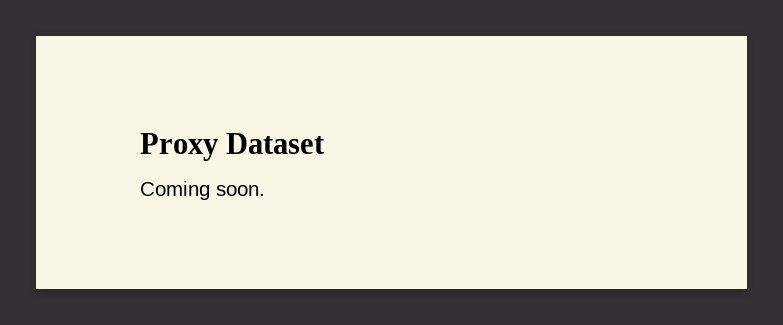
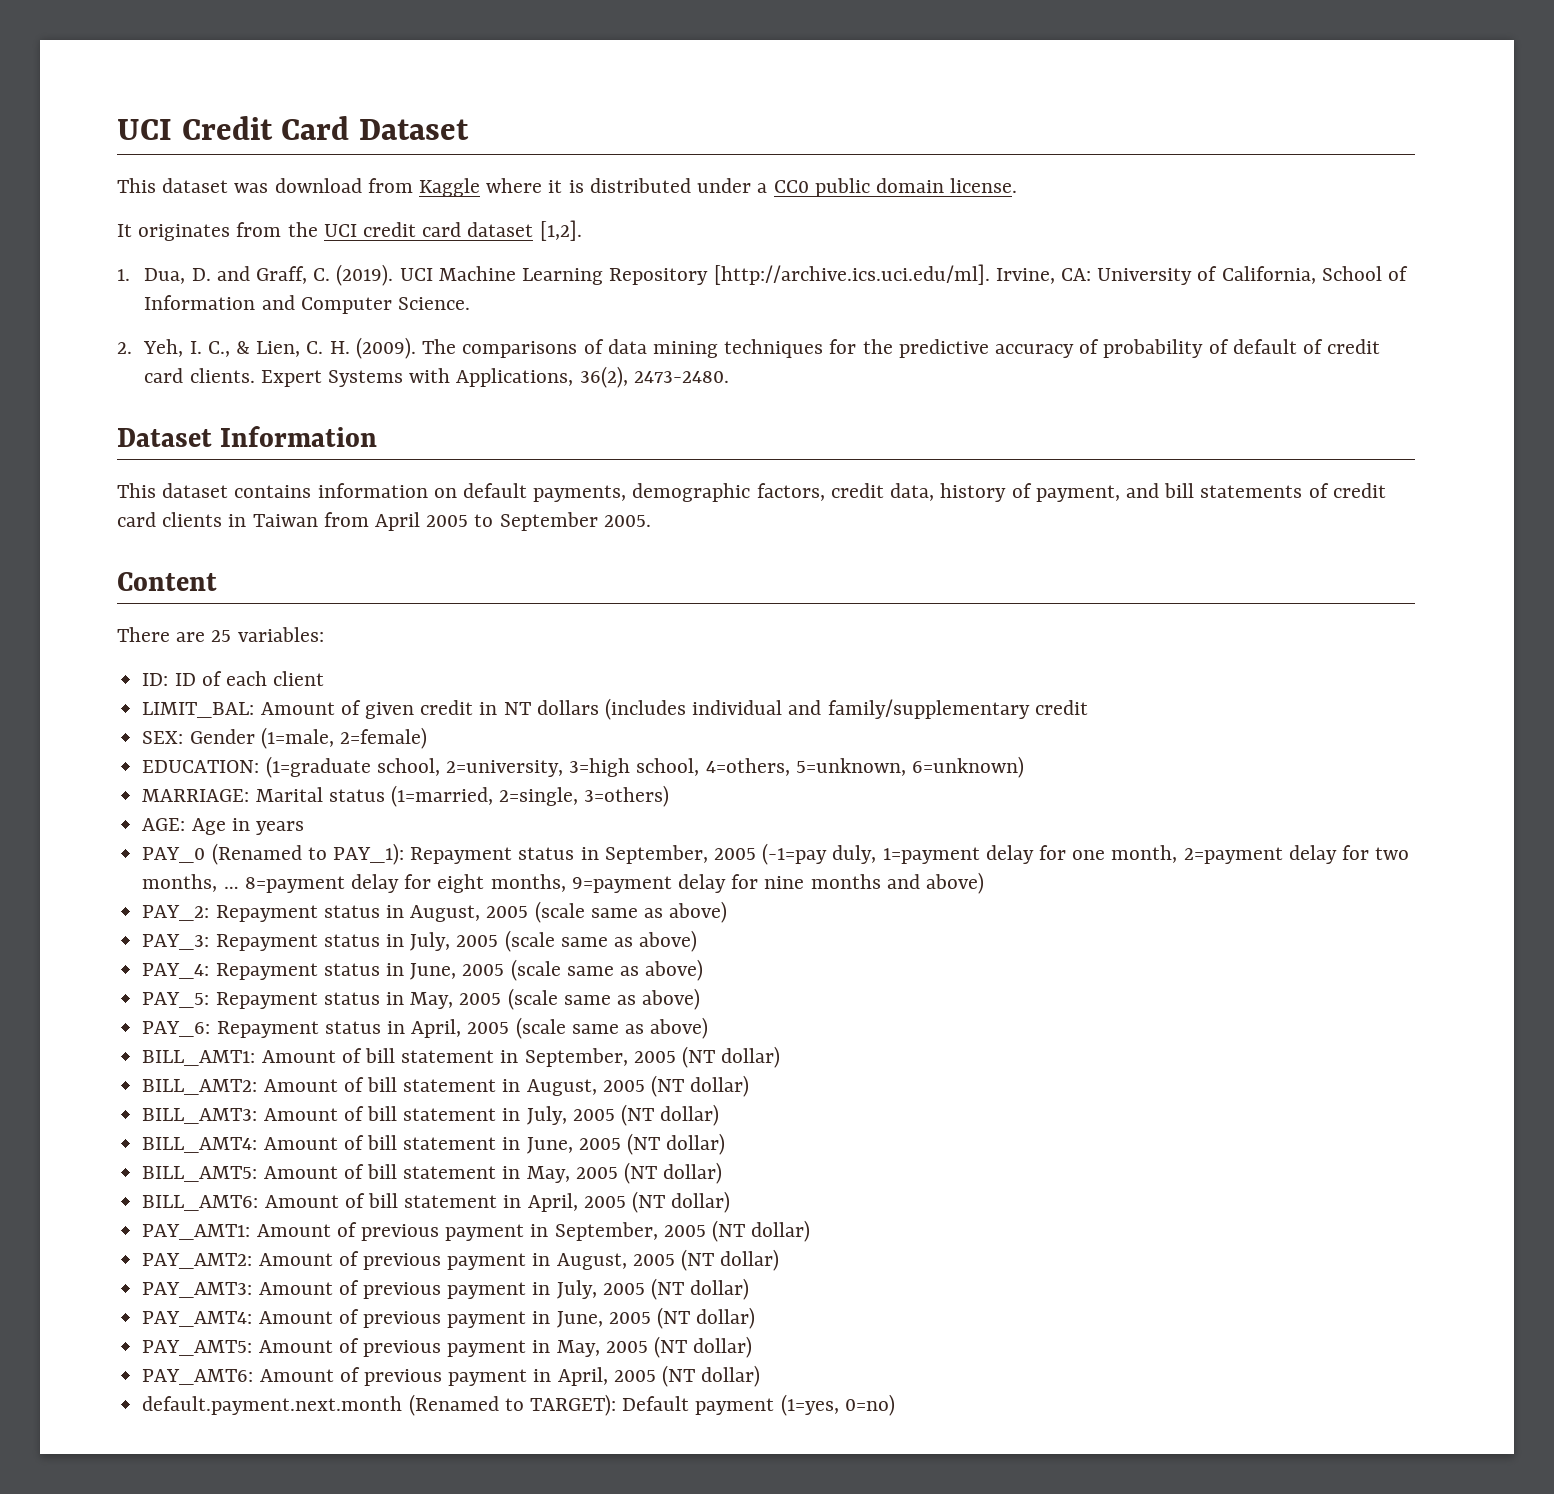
[140,133,326,161] [140,181,265,200] Proxy Dataset // Coming soon. -> [117,116,470,140] [117,178,1018,197] [117,220,582,241] [117,264,1408,286] [144,295,471,314] [117,337,1381,359] [144,366,729,388] [117,426,378,447] [117,483,1386,502] [117,512,651,531] [117,572,217,591] [117,627,324,642] [142,671,325,686] [142,698,1088,720] [142,727,427,749] [142,756,1024,778] [142,785,670,807] [142,818,304,835] [142,843,1410,865] [142,872,985,894] [142,901,728,923] [142,930,698,952] [142,959,704,981] [142,988,701,1010] [142,1017,709,1039] [142,1046,781,1068] [142,1075,750,1097] [142,1104,720,1126] [142,1133,726,1155] [142,1162,723,1184] [142,1191,731,1213] [142,1220,811,1242] [142,1249,780,1271] [142,1278,750,1300] [142,1307,756,1329] [142,1336,753,1358] [142,1365,761,1387] [142,1394,895,1416] UCI Credit Card Dataset // This dataset was download from Kaggle where it is distributed under a CC0 public domain license. // It originates from the UCI credit card dataset [1,2]. // 1. Dua, D. and Graff, C. (2019). UCI Machine Learning Repository [http://archive.ics.uci.edu/ml]. Irvine, CA: University of California, School of Information and Computer Science. // 2. Yeh, I. C., & Lien, C. H. (2009). The comparisons of data mining techniques for the predictive accuracy of probability of default of credit card clients. Expert Systems with Applications, 36(2), 2473-2480. // Dataset Information // This dataset contains information on default payments, demographic factors, credit data, history of payment, and bill statements of credit card clients in Taiwan from April 2005 to September 2005. // Content // There are 25 variables: // ID: ID of each client // LIMIT_BAL: Amount of given credit in NT dollars (includes individual and family/supplementary credit // SEX: Gender (1=male, 2=female) // EDUCATION: (1=graduate school, 2=university, 3=high school, 4=others, 5=unknown, 6=unknown) // MARRIAGE: Marital status (1=married, 2=single, 3=others) // AGE: Age in years // PAY_0 (Renamed to PAY_1): Repayment status in September, 2005 (-1=pay duly, 1=payment delay for one month, 2=payment delay for two months, … 8=payment delay for eight months, 9=payment delay for nine months and above) // PAY_2: Repayment status in August, 2005 (scale same as above) // PAY_3: Repayment status in July, 2005 (scale same as above) // PAY_4: Repayment status in June, 2005 (scale same as above) // PAY_5: Repayment status in May, 2005 (scale same as above) // PAY_6: Repayment status in April, 2005 (scale same as above) // BILL_AMT1: Amount of bill statement in September, 2005 (NT dollar) // BILL_AMT2: Amount of bill statement in August, 2005 (NT dollar) // BILL_AMT3: Amount of bill statement in July, 2005 (NT dollar) // BILL_AMT4: Amount of bill statement in June, 2005 (NT dollar) // BILL_AMT5: Amount of bill statement in May, 2005 (NT dollar) // BILL_AMT6: Amount of bill statement in April, 2005 (NT dollar) // PAY_AMT1: Amount of previous payment in September, 2005 (NT dollar) // PAY_AMT2: Amount of previous payment in August, 2005 (NT dollar) // PAY_AMT3: Amount of previous payment in July, 2005 (NT dollar) // PAY_AMT4: Amount of previous payment in June, 2005 (NT dollar) // PAY_AMT5: Amount of previous payment in May, 2005 (NT dollar) // PAY_AMT6: Amount of previous payment in April, 2005 (NT dollar) // default.payment.next.month (Renamed to TARGET): Default payment (1=yes, 0=no)

